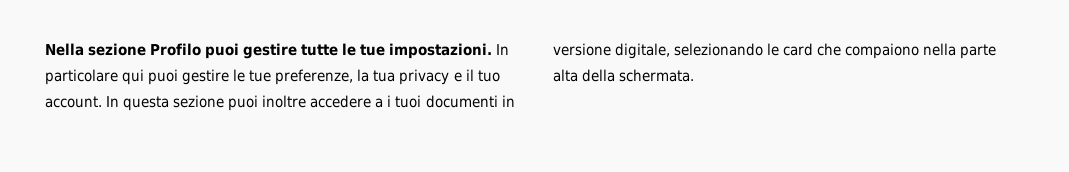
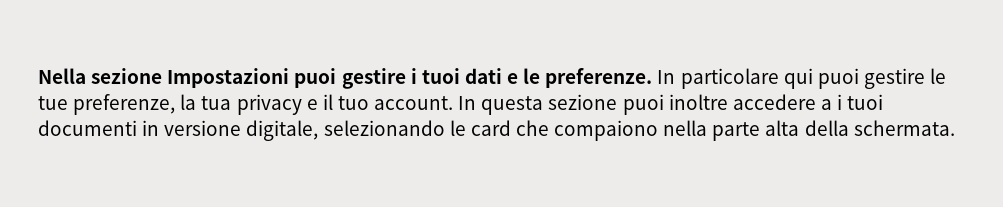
[150,43,493,59] Profilo puoi gestire tutte le tue impostazioni. -> [167,68,653,89] Impostazioni puoi gestire i tuoi dati e le preferenze.

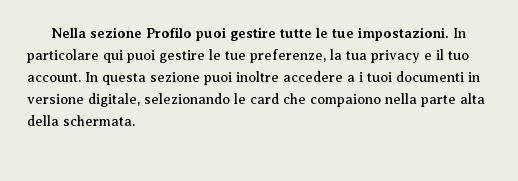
[167,68,653,89] Impostazioni puoi gestire i tuoi dati e le preferenze. -> [146,27,450,41] Profilo puoi gestire tutte le tue impostazioni.

